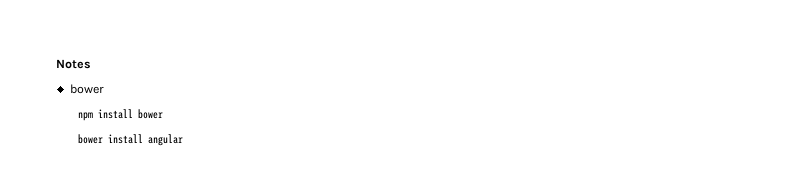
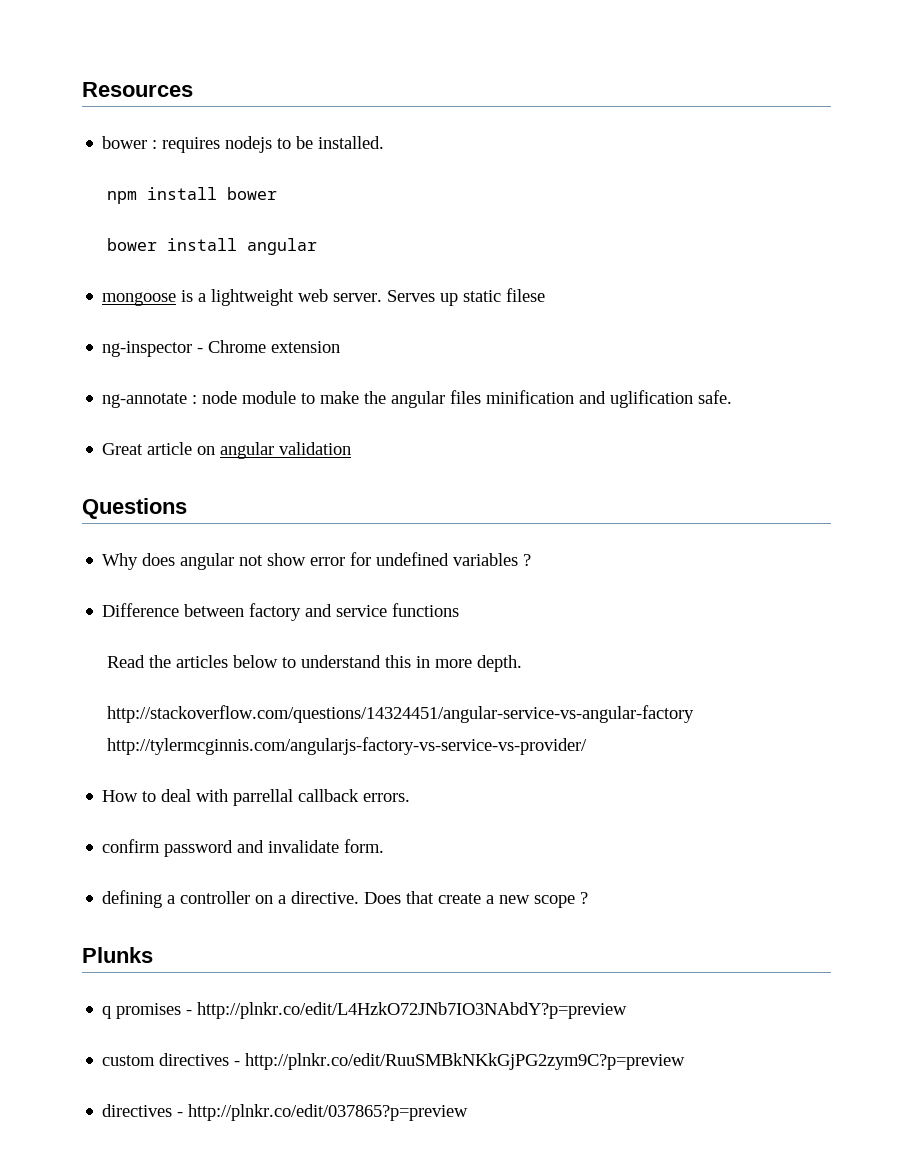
[56,59,91,69] [69,84,104,94] Notes // bower -> [82,82,193,97] [102,136,385,153] Resources // bower : requires nodejs to be installed.
(184, 140) none -> [102,288,546,306] [102,340,341,357] [102,390,733,408] [102,442,352,459] [82,498,187,519] [102,552,532,570] [102,603,460,621] [107,655,523,672] [107,705,695,723] [107,737,588,755] [102,789,411,806] [102,839,385,857] [102,890,589,908] [82,947,153,963] [102,1002,628,1019] [102,1053,686,1070] [102,1104,469,1121] // mongoose is a lightweight web server. Serves up static filese // ng-inspector - Chrome extension // ng-annotate : node module to make the angular files minification and uglification safe. // Great article on angular validation // Questions // Why does angular not show error for undefined variables ? // Difference between factory and service functions // Read the articles below to understand this in more depth. // http://stackoverflow.com/questions/14324451/angular-service-vs-angular-factory http://tylermcginnis.com/angularjs-factory-vs-service-vs-provider/ // How to deal with parrellal callback errors. // confirm password and invalidate form. // defining a controller on a directive. Does that create a new scope ? // Plunks // q promises - http://plnkr.co/edit/L4HzkO72JNb7IO3NAbdY?p=preview // custom directives - http://plnkr.co/edit/RuuSMBkNKkGjPG2zym9C?p=preview // directives - http://plnkr.co/edit/037865?p=preview

